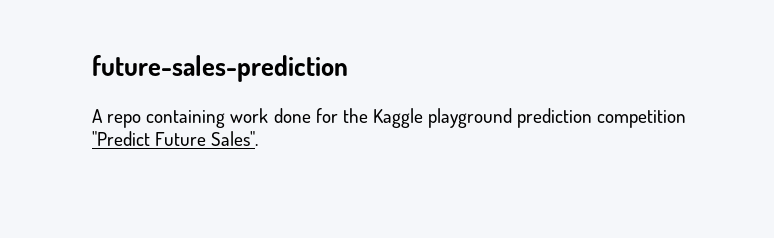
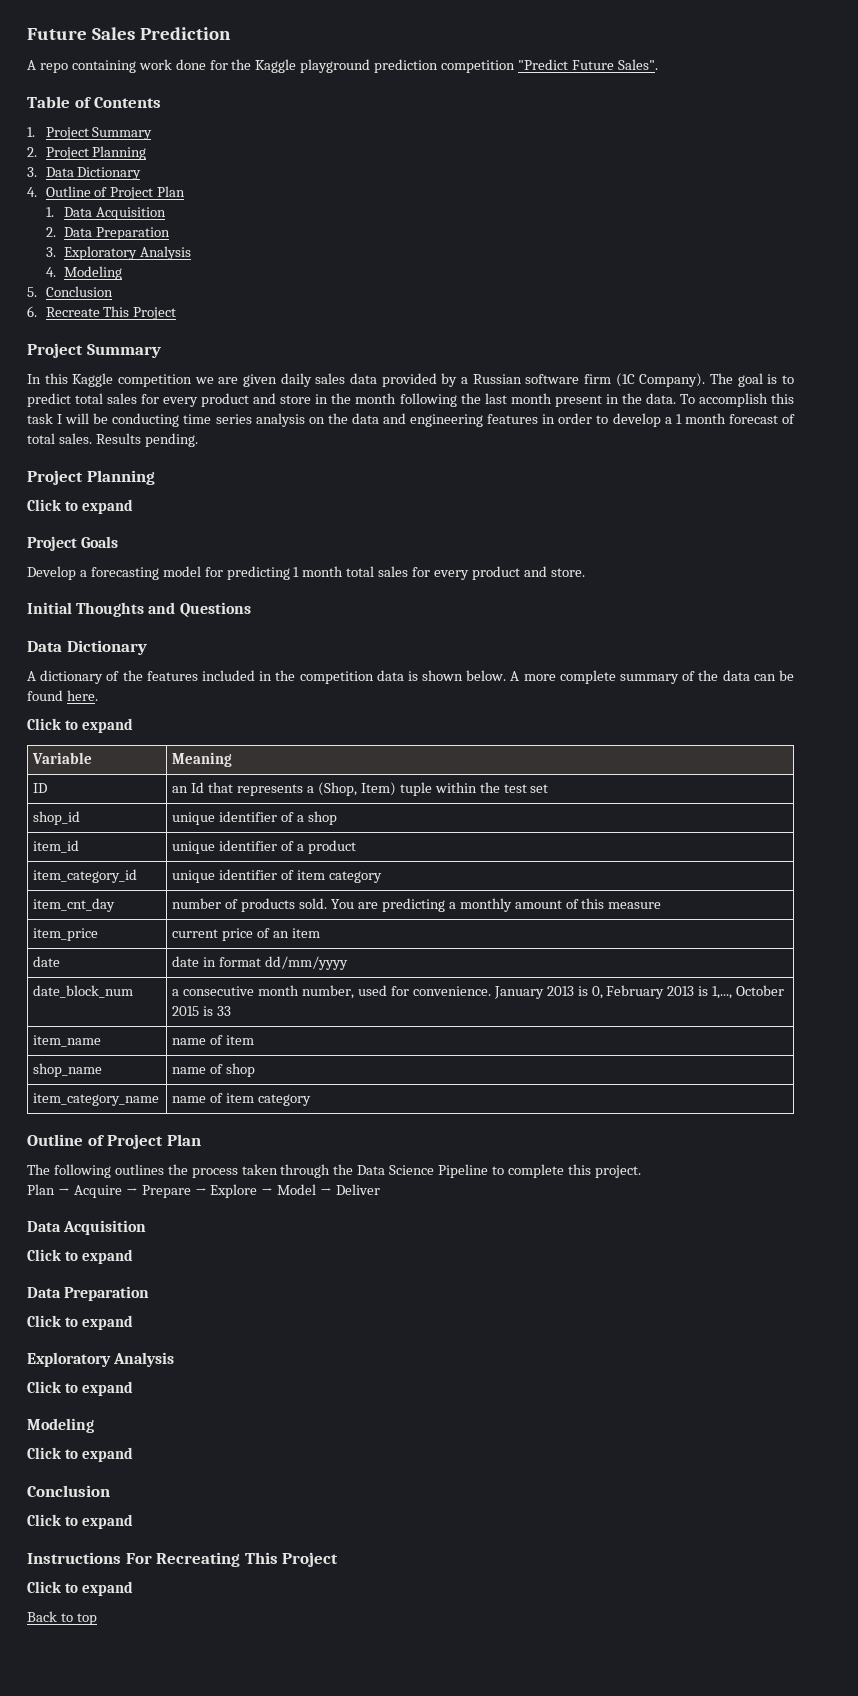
[92,55,348,82] future-sales-prediction -> [27,27,231,40] Future Sales Prediction
(259, 138) none -> [27,96,162,108] [27,127,153,140] [27,146,147,160] [27,167,142,180] [27,186,186,200] [45,207,166,220] [45,227,170,240] [45,246,191,260] [45,266,123,280] [27,286,113,297] [27,306,177,320] [27,343,161,358] [27,373,794,387] [27,393,794,407] [27,413,796,427] [27,433,198,447] [27,470,155,485] [27,499,133,514] [27,536,119,551] [27,566,585,580] [27,602,251,617] [27,640,147,655] [27,670,794,684] [27,690,98,701] [27,718,133,733] [32,752,93,764] [172,752,233,767] [33,783,48,793] [172,782,549,796] [33,811,81,825] [172,811,338,825] [33,840,80,853] [172,840,357,854] [33,869,138,883] [172,869,383,883] [33,898,116,912] [172,898,662,912] [33,928,99,941] [172,928,321,941] [33,956,61,967] [172,956,349,970] [33,985,134,998] [172,985,785,999] [172,1006,232,1016] [33,1035,102,1047] [172,1035,255,1045] [33,1063,103,1077] [172,1063,256,1077] [33,1093,160,1106] [172,1093,312,1106] [27,1134,201,1149] [27,1164,641,1178] [27,1184,381,1198] [27,1220,147,1235] [27,1249,133,1264] [27,1286,150,1301] [27,1315,133,1330] [27,1352,175,1367] [27,1381,133,1396] [27,1418,94,1433] [27,1447,133,1462] [27,1485,110,1497] [27,1514,133,1529] [27,1552,339,1567] [27,1581,133,1596] [27,1611,97,1625] // Table of Contents // 1. Project Summary // 2. Project Planning // 3. Data Dictionary // 4. Outline of Project Plan // 1. Data Acquisition // 2. Data Preparation // 3. Exploratory Analysis // 4. Modeling // 5. Conclusion // 6. Recreate This Project // Project Summary // In this Kaggle competition we are given daily sales data provided by a Russian software firm (1C Company). The goal is to predict total sales for every product and store in the month following the last month present in the data. To accomplish this task I will be conducting time series analysis on the data and engineering features in order to develop a 1 month forecast of total sales. Results pending. // Project Planning // Click to expand // Project Goals // Develop a forecasting model for predicting 1 month total sales for every product and store. // Initial Thoughts and Questions // Data Dictionary // A dictionary of the features included in the competition data is shown below. A more complete summary of the data can be found here. // Click to expand // Variable | Meaning // ID | an Id that represents a (Shop, Item) tuple within the test set // shop_id | unique identifier of a shop // item_id | unique identifier of a product // item_category_id | unique identifier of item category // item_cnt_day | number of products sold. You are predicting a monthly amount of this measure // item_price | current price of an item // date | date in format dd/mm/yyyy // date_block_num | a consecutive month number, used for convenience. January 2013 is 0, February 2013 is 1,..., October 2015 is 33 // item_name | name of item // shop_name | name of shop // item_category_name | name of item category // Outline of Project Plan // The following outlines the process taken through the Data Science Pipeline to complete this project. // Plan → Acquire → Prepare → Explore → Model → Deliver // Data Acquisition // Click to expand // Data Preparation // Click to expand // Exploratory Analysis // Click to expand // Modeling // Click to expand // Conclusion // Click to expand // Instructions For Recreating This Project // Click to expand // Back to top

